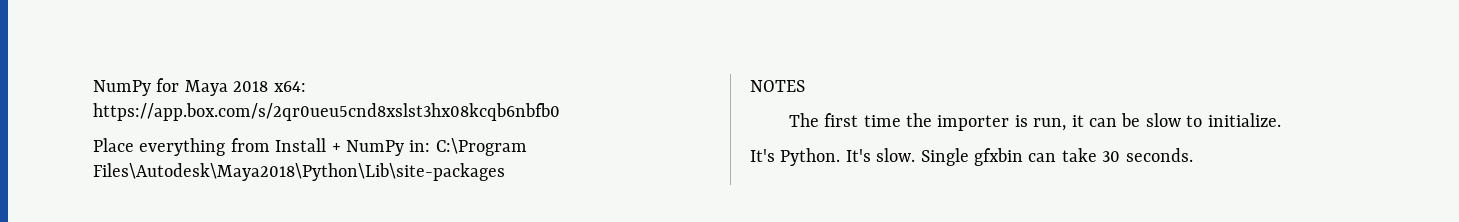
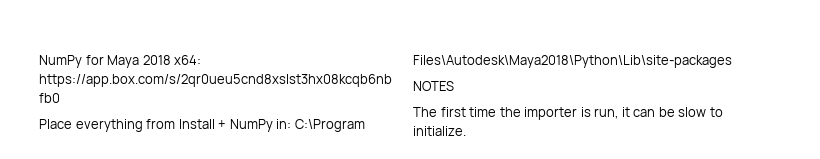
[750,148,1193,166] // It's Python. It's slow. Single gfxbin can take 30 seconds. -> (466, 131) none

